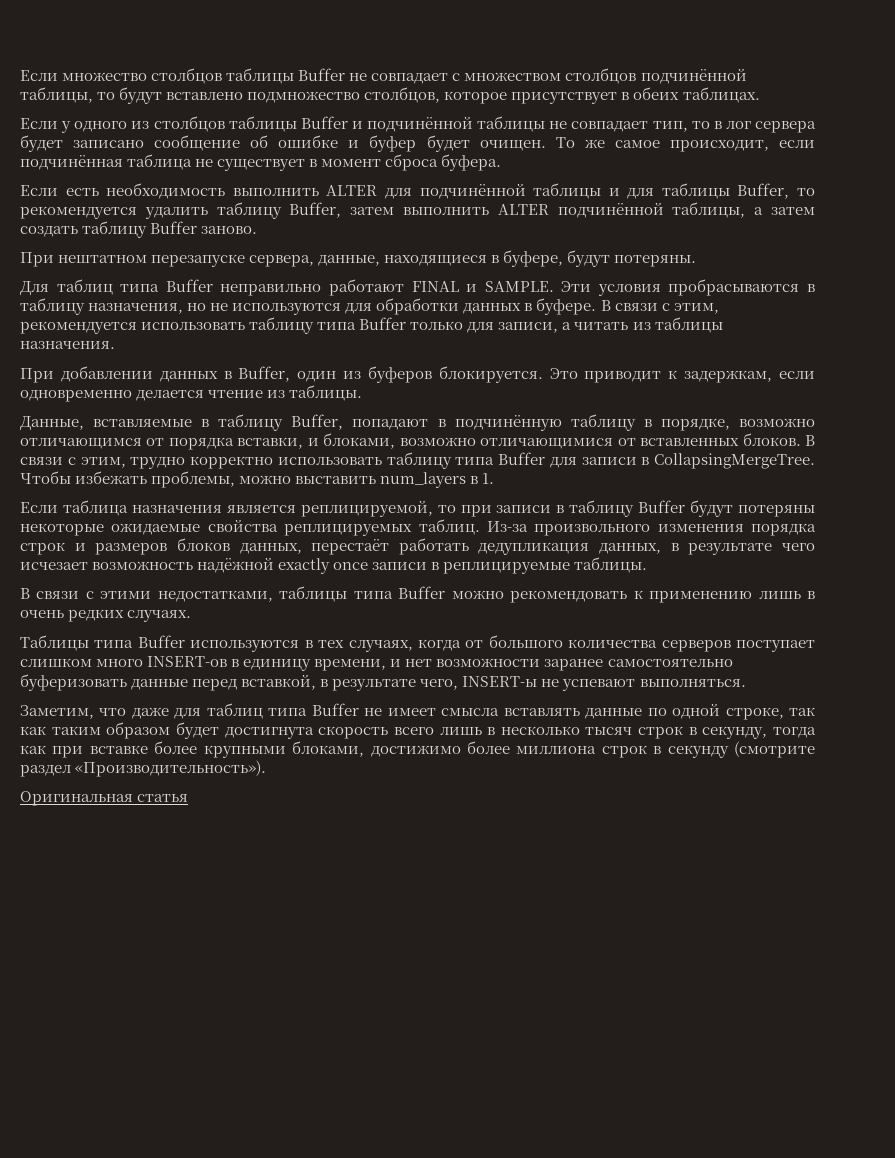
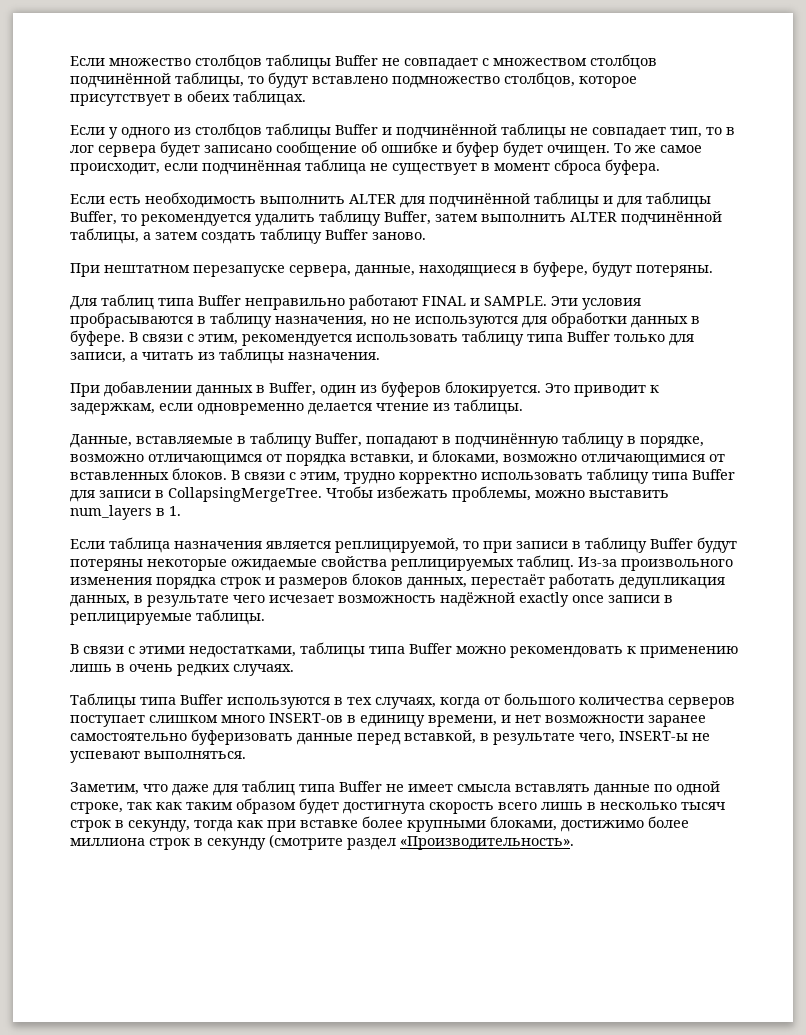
[75,760,267,777] [20,791,189,806] «Производительность»). // Оригинальная статья -> [400,836,574,850] «Производительность».

